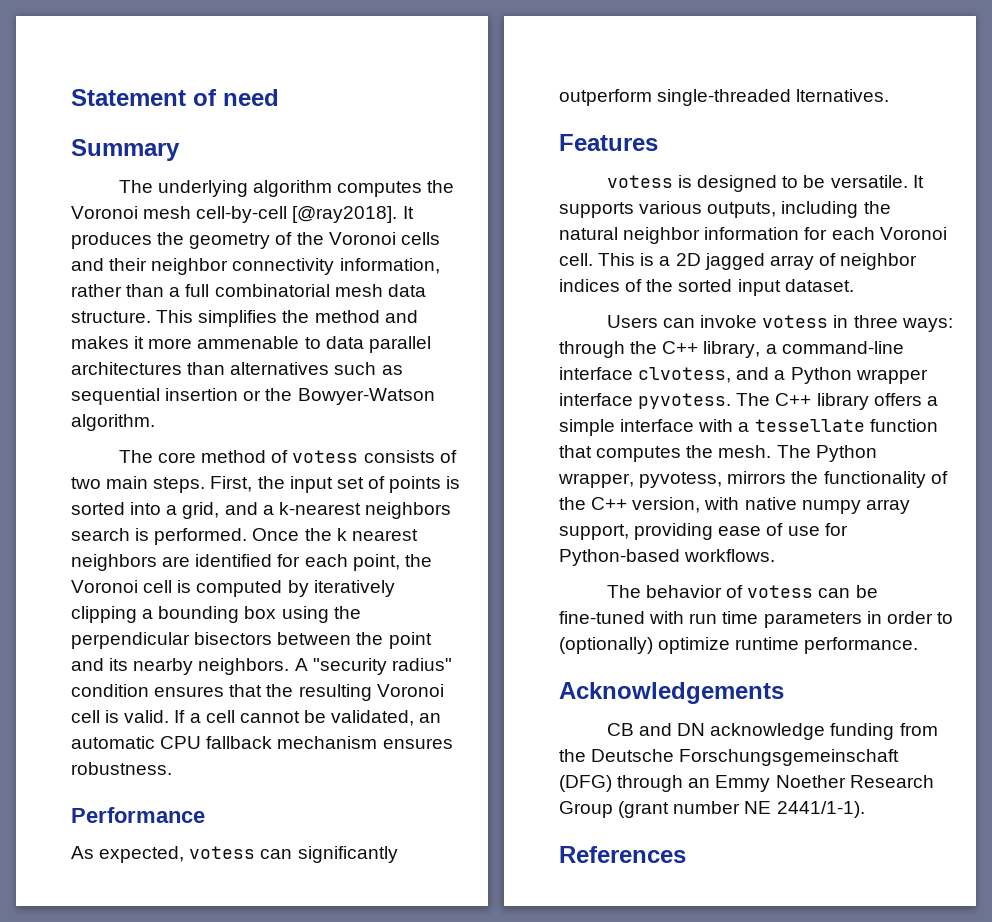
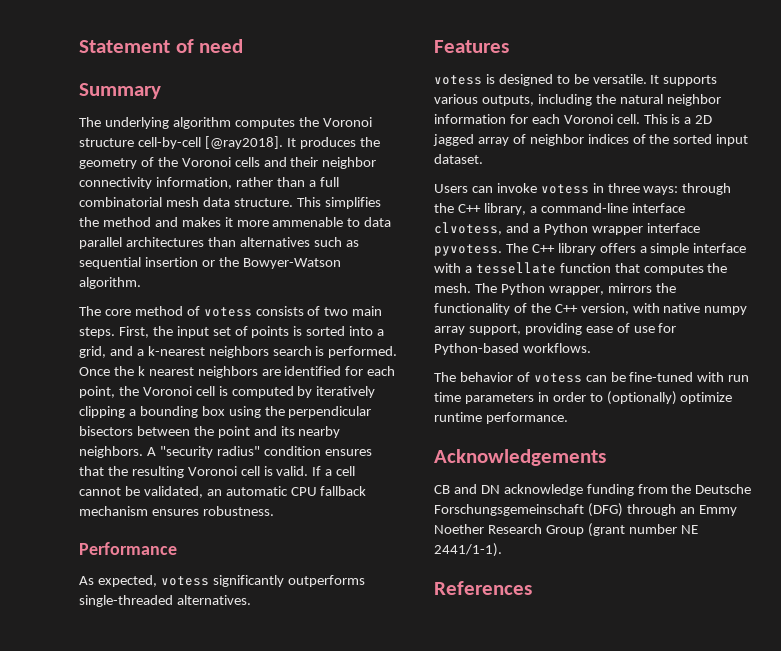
[143,206,192,219] mesh -> [79,138,134,147] structure
[260,846,398,863] [559,89,890,106] can significantly outperform single-threaded lternatives. -> [212,575,365,587] [79,595,251,607] significantly outperforms single-threaded alternatives.
[639,472,723,488] pyvotess, -> (604, 290) none

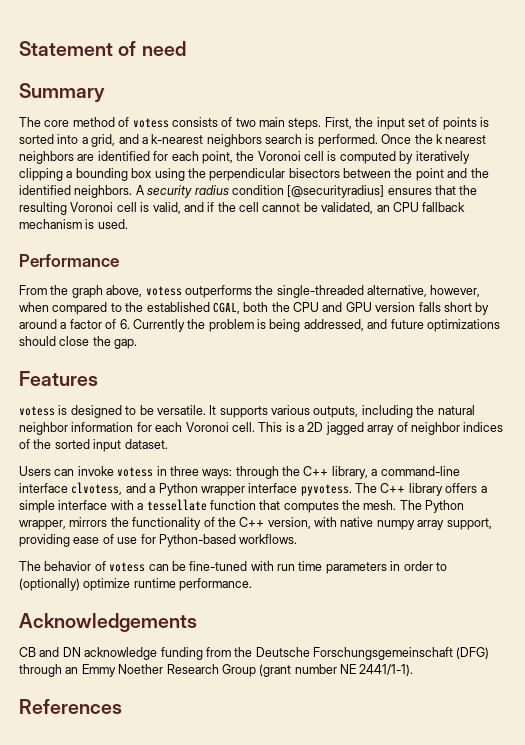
[79,117,372,129] [79,136,380,149] [79,157,377,169] [79,177,339,189] [79,197,381,209] [79,217,392,227] [79,237,359,249] [79,257,341,269] [79,277,141,289] // The underlying algorithm computes the Voronoi structure cell-by-cell [@ray2018]. It produces the geometry of the Voronoi cells and their neighbor connectivity information, rather than a full combinatorial mesh data structure. This simplifies the method and makes it more ammenable to data parallel architectures than alternatives such as sequential insertion or the Bowyer-Watson algorithm. -> (105, 92) none
[280,426,341,438] [79,446,321,458] its nearby neighbors. A "security radius" condition -> [470,168,489,178] [19,185,385,198] the identified neighbors. A security radius condition [@securityradius]
[276,466,333,476] valid. If a -> [152,202,236,214] valid, and if the
[225,486,288,496] automatic -> (390, 208) none
[151,506,274,516] ensures robustness. -> [85,219,128,229] is used.
[79,575,365,587] [79,595,251,607] As expected, votess significantly outperforms single-threaded alternatives. -> [19,285,481,298] [19,302,490,315] [19,319,500,332] [19,336,138,349] From the graph above, votess outperforms the single-threaded alternative, however, when compared to the established CGAL, both the CPU and GPU version falls short by around a factor of 6. Currently the problem is being addressed, and future optimizations should close the gap.

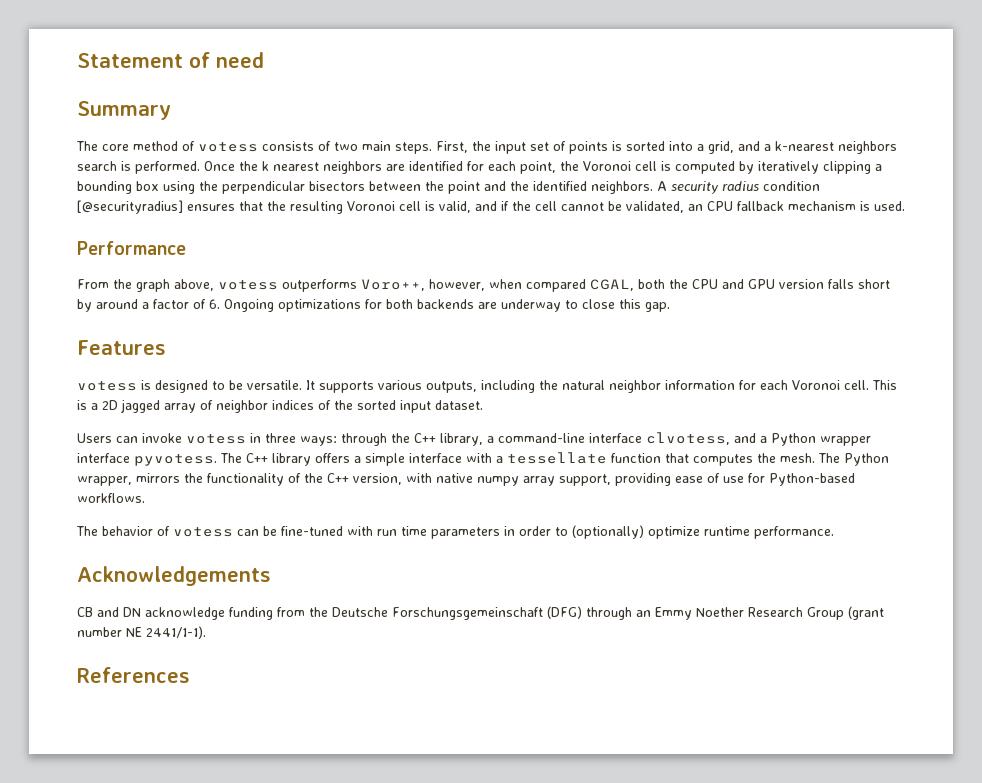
[255,285,481,298] [19,302,210,315] the single-threaded alternative, however, when compared to the established -> [361,279,586,292] Voro++, however, when compared
[132,319,500,332] [19,336,111,346] Currently the problem is being addressed, and future optimizations should close the -> [224,299,641,312] Ongoing optimizations for both backends are underway to close this

